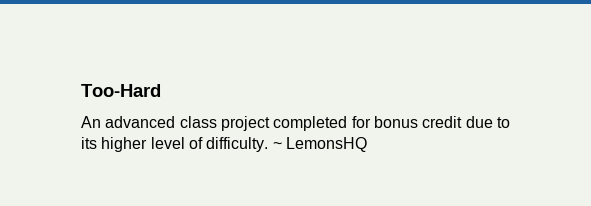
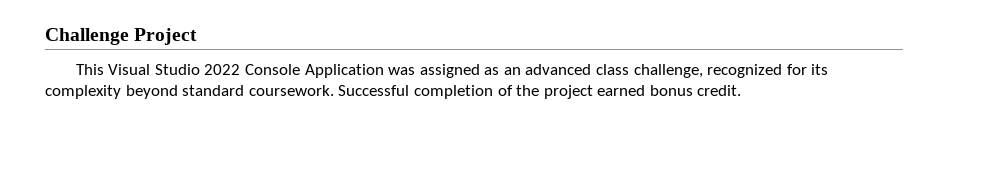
[81,84,161,97] [81,116,510,131] [81,137,367,152] Too-Hard // An advanced class project completed for bonus credit due to its higher level of difficulty. ~ LemonsHQ -> [45,28,198,45] [75,64,829,78] [45,85,742,99] Challenge Project // This Visual Studio 2022 Console Application was assigned as an advanced class challenge, recognized for its complexity beyond standard coursework. Successful completion of the project earned bonus credit.

